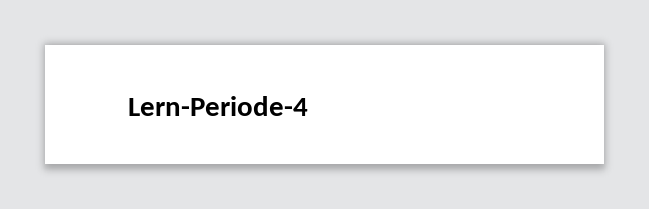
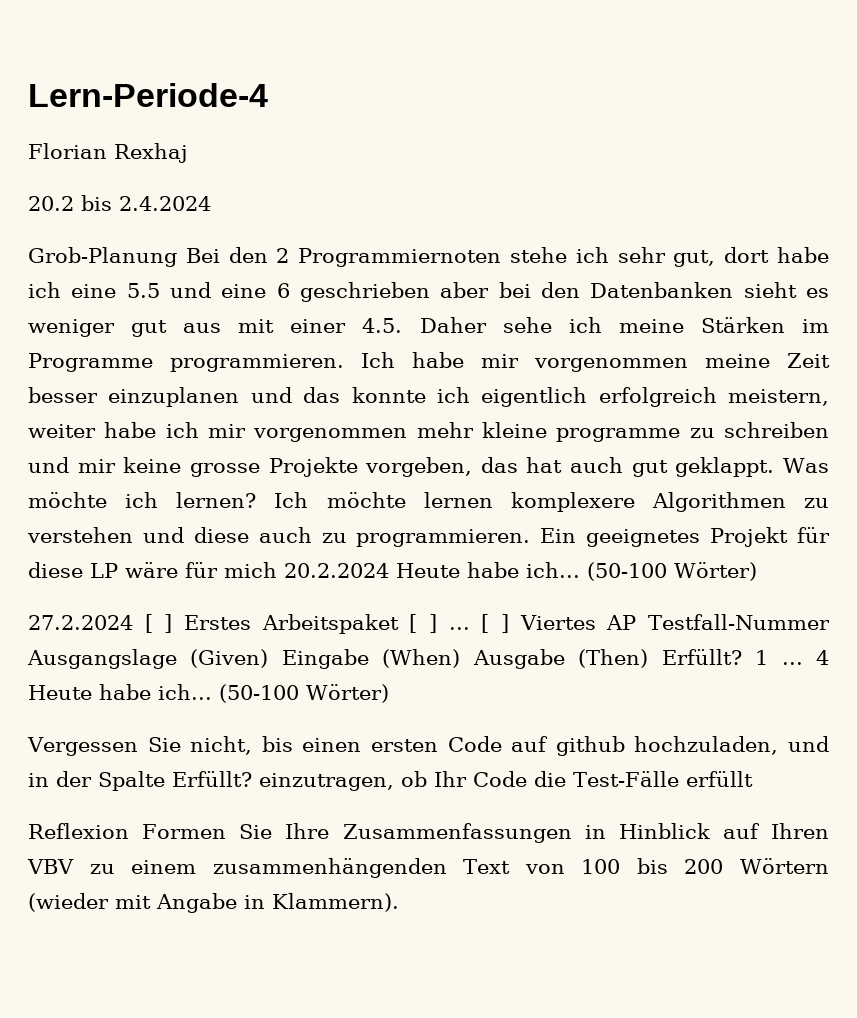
(308, 106) none -> [28,143,188,163] [28,195,211,211] [28,247,829,267] [28,282,830,302] [28,317,830,337] [28,352,830,372] [28,387,829,407] [28,422,830,442] [28,457,830,477] [28,492,829,512] [27,527,831,547] [28,562,757,581] [28,614,831,634] [27,649,830,669] [28,684,389,703] [27,736,829,756] [28,771,753,791] [28,823,829,843] [27,858,830,878] [28,893,399,913] // Florian Rexhaj // 20.2 bis 2.4.2024 // Grob-Planung Bei den 2 Programmiernoten stehe ich sehr gut, dort habe ich eine 5.5 und eine 6 geschrieben aber bei den Datenbanken sieht es weniger gut aus mit einer 4.5. Daher sehe ich meine Stärken im Programme programmieren. Ich habe mir vorgenommen meine Zeit besser einzuplanen und das konnte ich eigentlich erfolgreich meistern, weiter habe ich mir vorgenommen mehr kleine programme zu schreiben und mir keine grosse Projekte vorgeben, das hat auch gut geklappt. Was möchte ich lernen? Ich möchte lernen komplexere Algorithmen zu verstehen und diese auch zu programmieren. Ein geeignetes Projekt für diese LP wäre für mich 20.2.2024 Heute habe ich... (50-100 Wörter) // 27.2.2024 [ ] Erstes Arbeitspaket [ ] ... [ ] Viertes AP Testfall-Nummer Ausgangslage (Given) Eingabe (When) Ausgabe (Then) Erfüllt? 1 ... 4 Heute habe ich... (50-100 Wörter) // Vergessen Sie nicht, bis einen ersten Code auf github hochzuladen, und in der Spalte Erfüllt? einzutragen, ob Ihr Code die Test-Fälle erfüllt // Reflexion Formen Sie Ihre Zusammenfassungen in Hinblick auf Ihren VBV zu einem zusammenhängenden Text von 100 bis 200 Wörtern (wieder mit Angabe in Klammern).

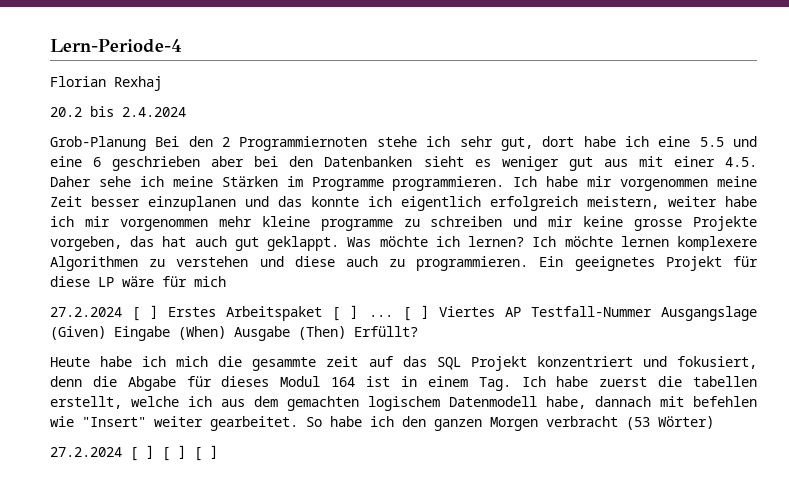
[284,562,757,581] 20.2.2024 Heute habe ich... (50-100 Wörter) -> (226, 281) none
[755,650,830,665] [28,684,389,703] [27,736,829,756] [28,771,753,791] [28,823,829,843] [27,858,830,878] [28,893,399,913] 1 ... 4 Heute habe ich... (50-100 Wörter) // Vergessen Sie nicht, bis einen ersten Code auf github hochzuladen, und in der Spalte Erfüllt? einzutragen, ob Ihr Code die Test-Fälle erfüllt // Reflexion Formen Sie Ihre Zusammenfassungen in Hinblick auf Ihren VBV zu einem zusammenhängenden Text von 100 bis 200 Wörtern (wieder mit Angabe in Klammern). -> [50,356,758,371] [50,376,758,391] [50,396,757,411] [50,416,714,431] [50,445,218,461] // Heute habe ich mich die gesammte zeit auf das SQL Projekt konzentriert und fokusiert, denn die Abgabe für dieses Modul 164 ist in einem Tag. Ich habe zuerst die tabellen erstellt, welche ich aus dem gemachten logischem Datenmodell habe, dannach mit befehlen wie "Insert" weiter gearbeitet. So habe ich den ganzen Morgen verbracht (53 Wörter) // 27.2.2024 [ ] [ ] [ ]

